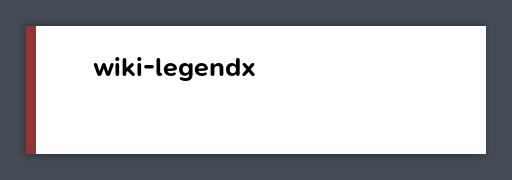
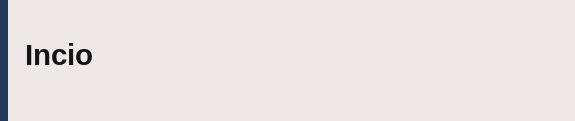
[93,57,256,81] wiki-legendx -> [25,43,93,65] Incio

